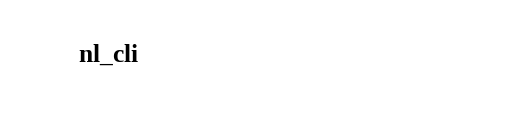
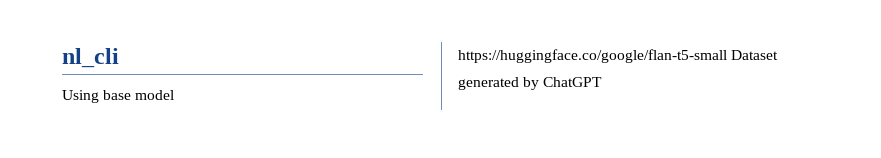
(138, 55) none -> [62,90,175,103] [458,49,779,63] [458,77,603,90] // Using base model https://huggingface.co/google/flan-t5-small Dataset generated by ChatGPT

